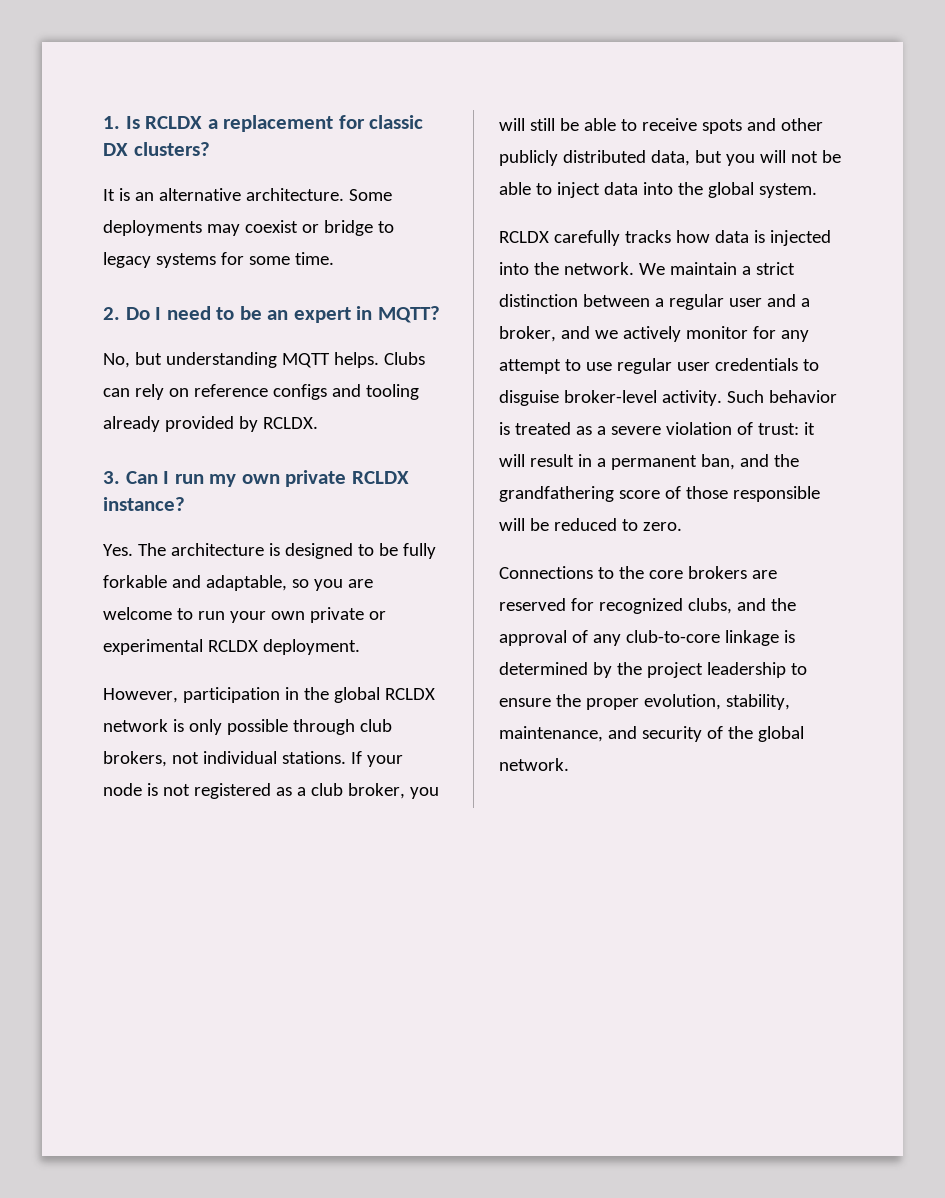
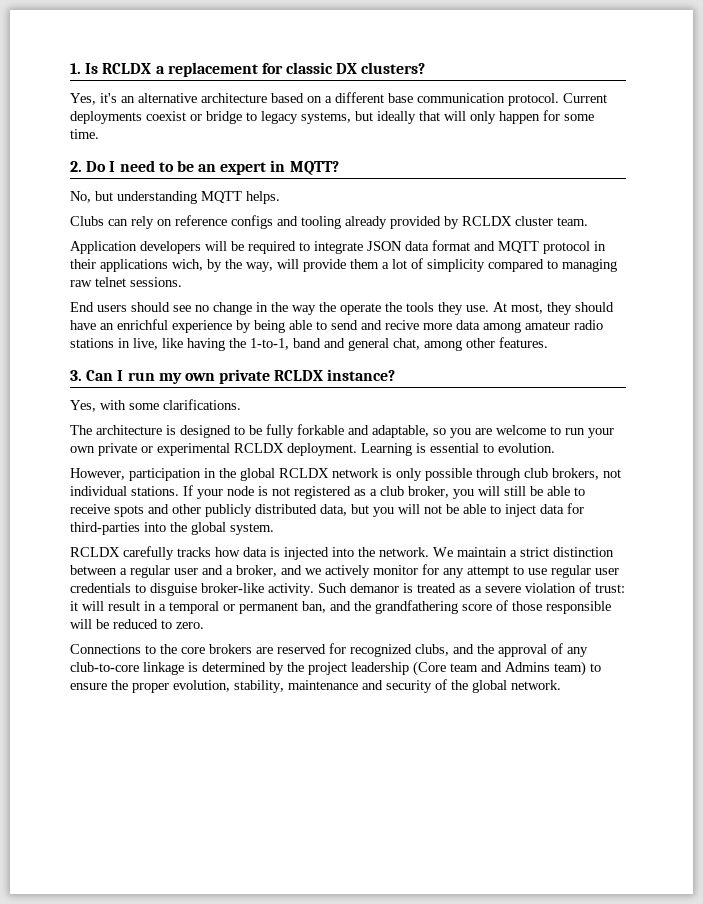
[103,188,392,201] [103,220,240,236] It is an alternative architecture. Some deployments may -> [70,92,607,106] [70,111,142,124] Yes, it's an alternative architecture based on a different base communication protocol. Current deployments
[155,253,216,268] systems -> [301,111,540,124] systems, but ideally that will only happen
(379, 360) none -> (280, 197) //
[262,417,318,429] RCLDX. -> [462,216,588,226] [70,240,606,254] [70,258,617,272] [70,277,182,287] [70,302,614,315] [70,319,603,333] [70,337,548,351] RCLDX cluster team. // Application developers will be required to integrate JSON data format and MQTT protocol in their applications wich, by the way, will provide them a lot of simplicity compared to managing raw telnet sessions. // End users should see no change in the way the operate the tools they use. At most, they should have an enrichful experience by being able to send and recive more data among amateur radio stations in live, like having the 1-to-1, band and general chat, among other features.
[103,544,133,556] Yes. -> [70,399,241,412] Yes, with some clarifications. //
(360, 647) none -> [361,443,555,456] Learning is essential to evolution.
(638, 188) none -> [567,503,584,514] [70,522,140,535] for third-parties
[563,390,657,403] broker-level -> [201,583,264,593] broker-like
[768,390,837,403] behavior -> [350,583,399,593] demanor
(606, 462) none -> [169,601,235,614] temporal or
(786, 670) none -> [413,661,586,676] (Core team and Admins team)
[499,726,603,742] maintenance, -> [288,680,358,690] maintenance

